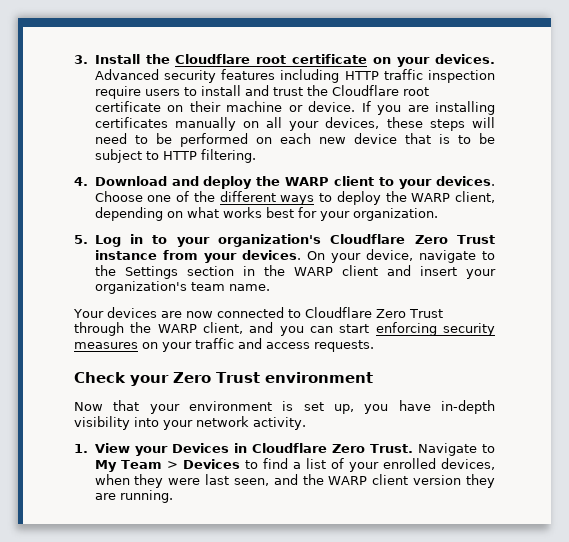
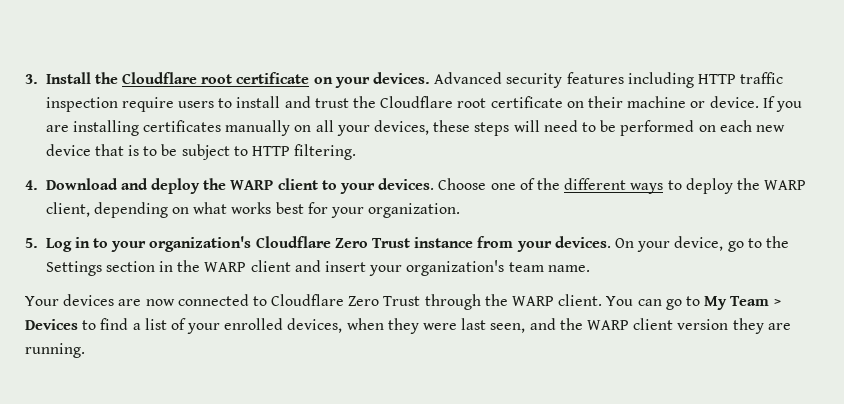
[418,250,476,263] navigate -> [727,241,744,252] go
[203,322,495,336] [74,338,374,352] [74,372,373,386] [74,400,495,414] [74,416,306,430] [74,443,477,456] client, and you can start enforcing security measures on your traffic and access requests. // Check your Zero Trust environment // Now that your environment is set up, you have in-depth visibility into your network activity. // 1. View your Devices in Cloudflare Zero Trust. Navigate -> [558,294,682,310] client. You can go

